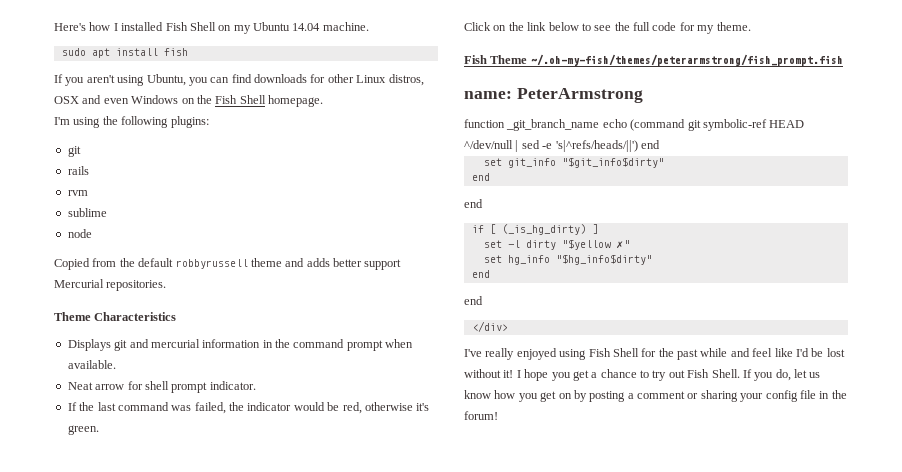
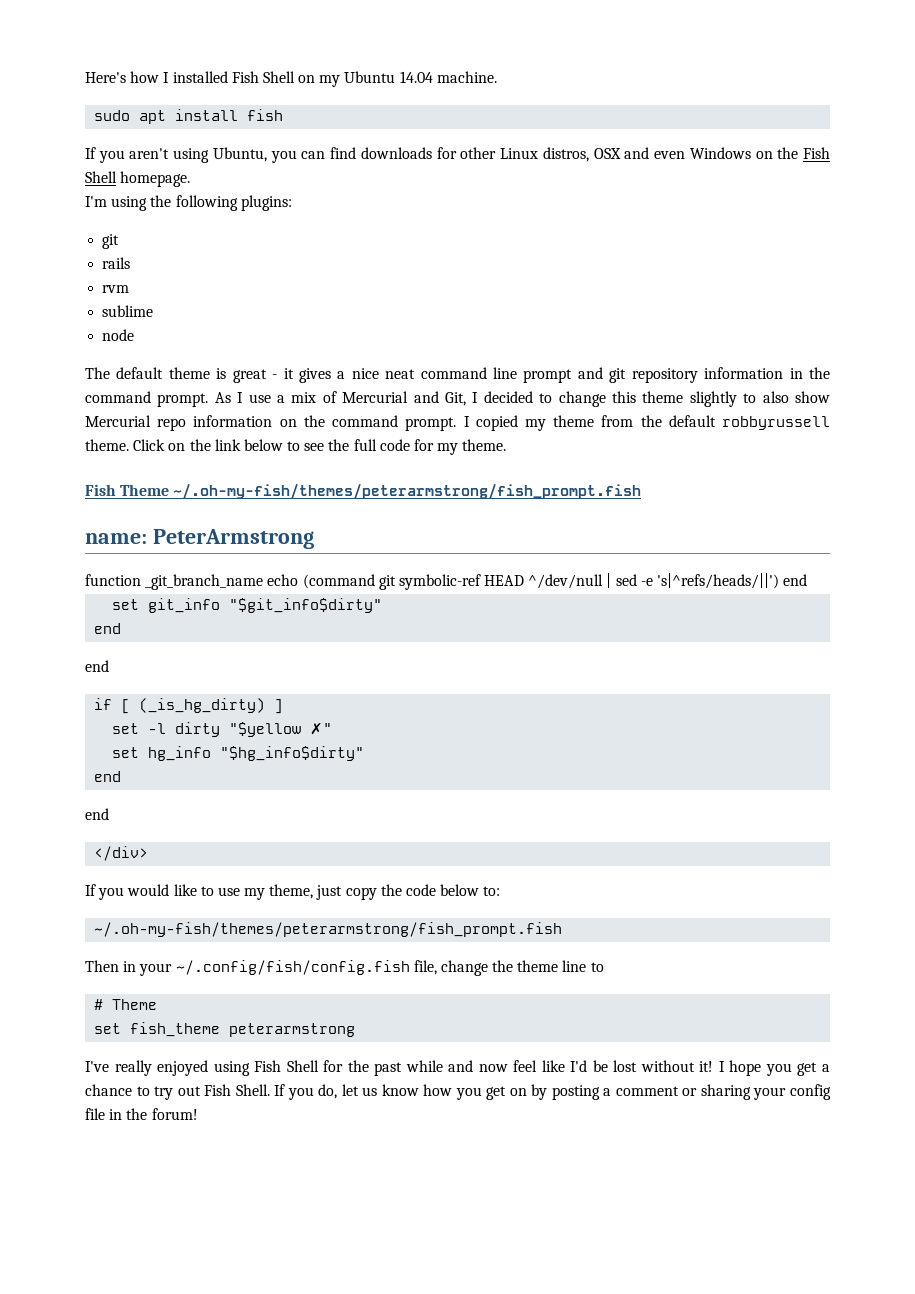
[54,258,402,270] [54,279,167,291] [54,312,177,321] [67,339,414,351] [67,360,116,369] [67,381,256,393] [67,402,430,414] [67,425,99,435] Copied from the default robbyrussell theme and adds better support Mercurial repositories. // Theme Characteristics // Displays git and mercurial information in the command prompt when available. // Neat arrow for shell prompt indicator. // If the last command was failed, the indicator would be red, otherwise it's green. // -> [85,367,831,383] [85,391,830,407] [85,415,830,431] [85,439,129,451] The default theme is great - it gives a nice neat command line prompt and git repository information in the command prompt. As I use a mix of Mercurial and Git, I decided to change this theme slightly to also show Mercurial repo information on the command prompt. I copied my theme from the default robbyrussell theme.
(508, 326) none -> [85,884,501,900] [94,922,563,937] [85,960,604,976] [94,999,158,1010] [94,1022,356,1037] // If you would like to use my theme, just copy the code below to: // ~/.oh-my-fish/themes/peterarmstrong/fish_prompt.fish // Then in your ~/.config/fish/config.fish file, change the theme line to // # Theme // set fish_theme peterarmstrong
(750, 352) none -> [478,1064,508,1072] now

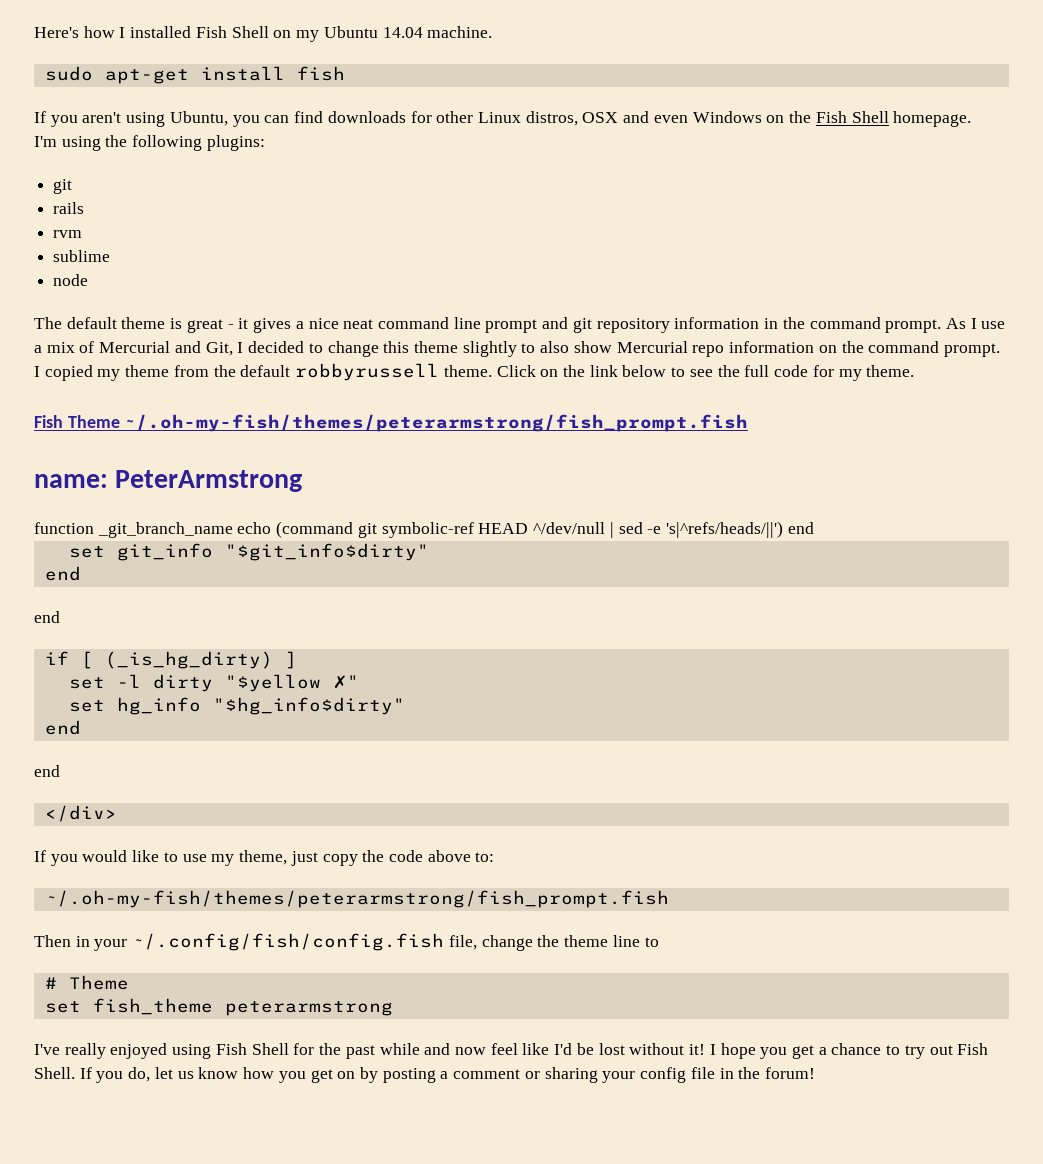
[139,110,167,124] apt -> [104,69,189,84] apt-get
[440,884,480,896] below -> [427,850,471,862] above

